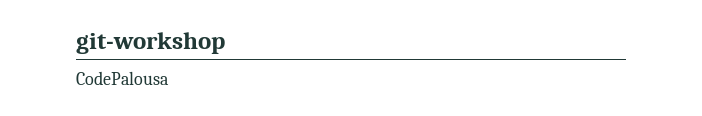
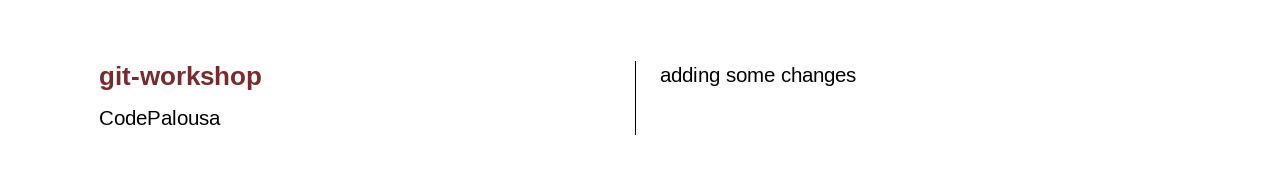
(169, 78) none -> [660,67,856,86] // adding some changes

